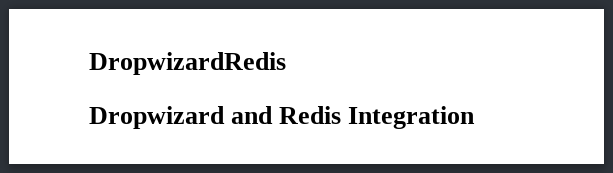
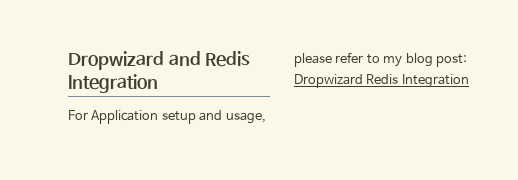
[89,52,286,75] DropwizardRedis // -> (68, 60) none
(476, 117) none -> [68,110,266,124] [294,52,467,67] [294,74,469,88] // For Application setup and usage, please refer to my blog post: Dropwizard Redis Integration

